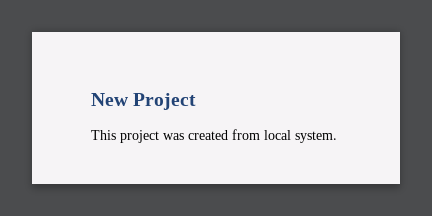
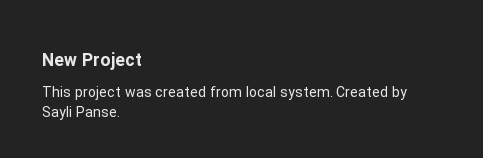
(337, 137) none -> [336,86,408,100] [42,106,120,120] Created by Sayli Panse.

